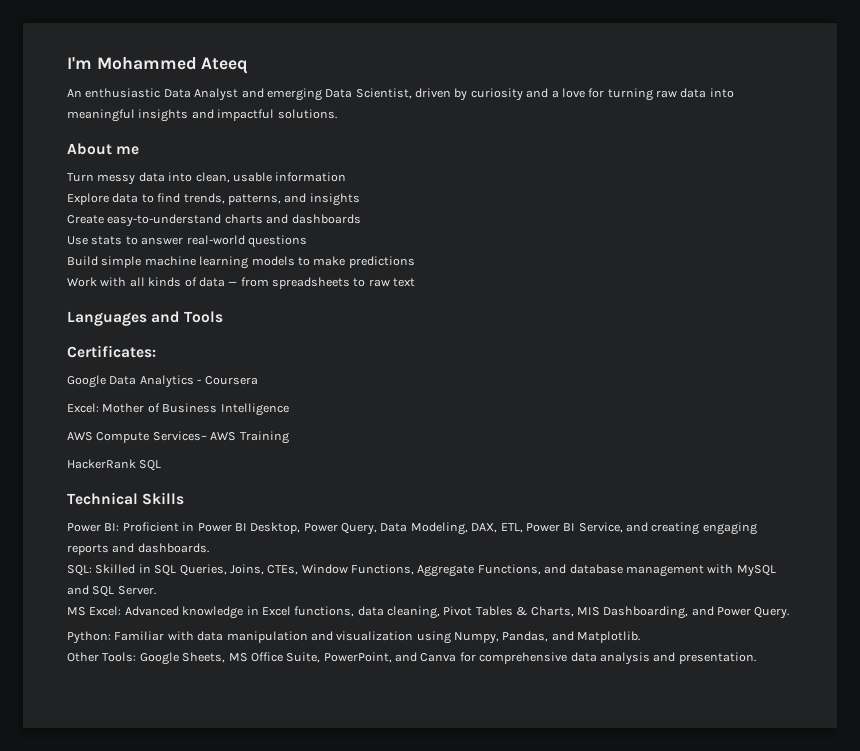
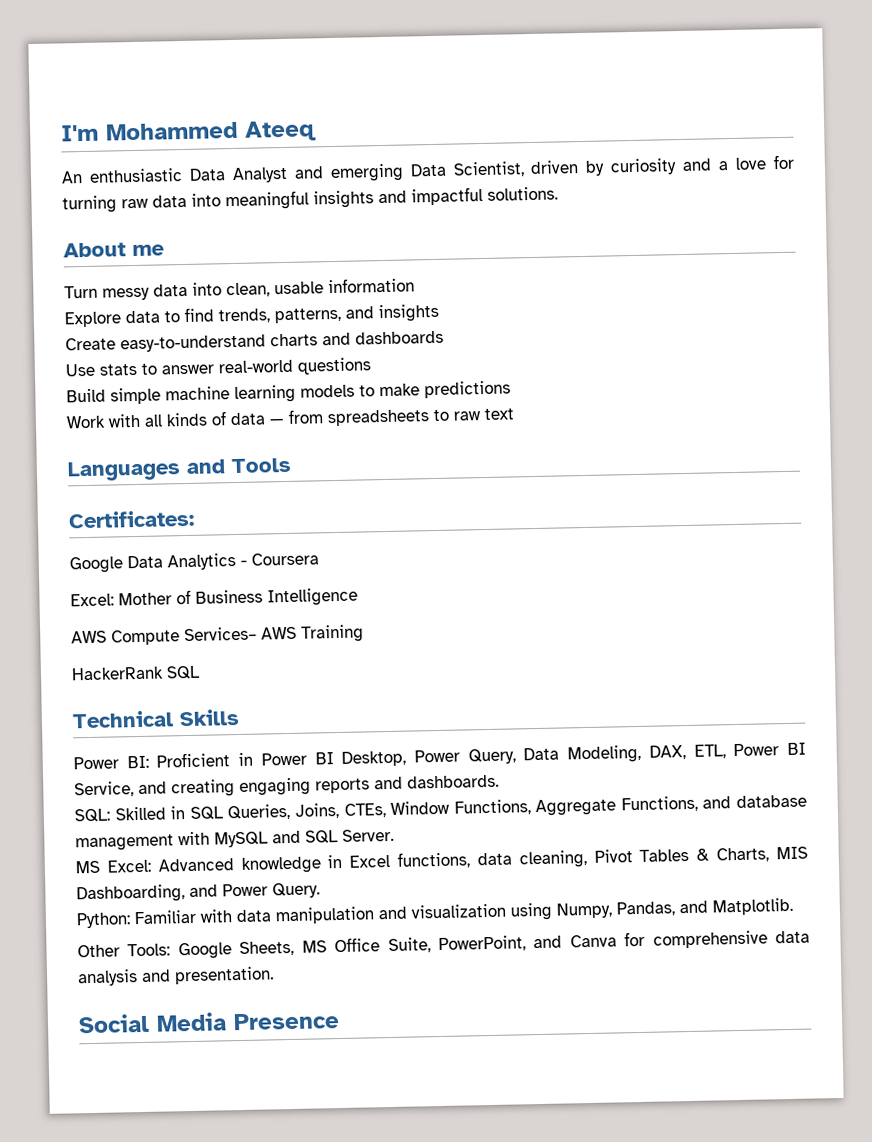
(756, 658) none -> [78,1012,340,1034] // Social Media Presence

